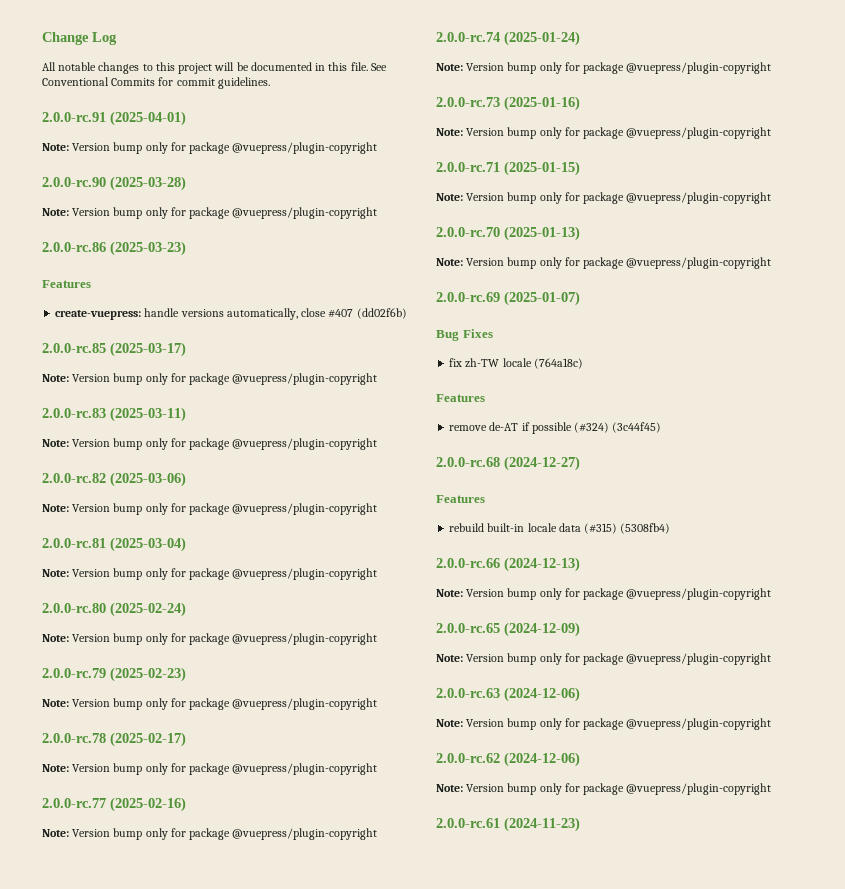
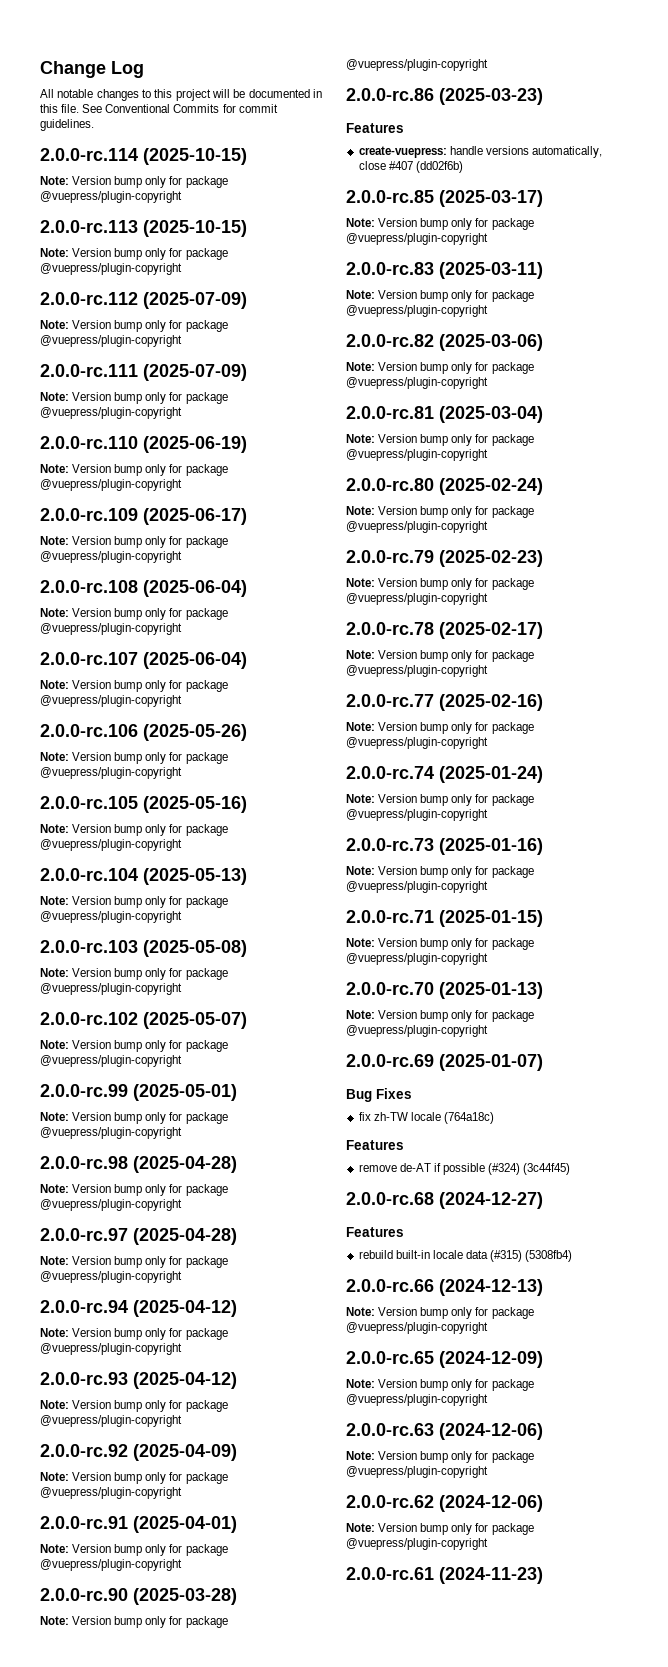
(270, 83) none -> [40,148,247,165] [40,176,228,188] [40,191,182,203] [40,220,247,237] [40,248,228,260] [40,263,182,275] [40,292,247,309] [40,320,228,332] [40,335,182,347] [40,364,247,381] [40,392,228,404] [40,407,182,419] [40,436,247,453] [40,464,228,476] [40,479,182,491] [40,508,247,525] [40,536,228,548] [40,551,182,563] [40,580,247,597] [40,608,228,620] [40,623,182,635] [40,652,247,669] [40,680,228,692] [40,695,182,707] [40,724,247,741] [40,752,228,764] [40,767,182,779] [40,796,247,813] [40,824,228,836] [40,839,182,851] [40,868,247,885] [40,896,228,908] [40,911,182,923] [40,940,247,957] [40,968,228,980] [40,983,182,995] [40,1012,247,1029] [40,1040,228,1052] [40,1055,182,1067] [40,1084,237,1101] [40,1112,228,1124] [40,1127,182,1139] [40,1156,237,1173] [40,1184,228,1196] [40,1199,182,1211] [40,1228,237,1245] [40,1256,228,1268] [40,1271,182,1283] [40,1300,237,1317] [40,1328,228,1340] [40,1343,182,1355] [40,1372,237,1389] [40,1400,228,1412] [40,1415,182,1427] [40,1444,237,1461] [40,1472,228,1484] [40,1487,182,1499] // 2.0.0-rc.114 (2025-10-15) // Note: Version bump only for package @vuepress/plugin-copyright // 2.0.0-rc.113 (2025-10-15) // Note: Version bump only for package @vuepress/plugin-copyright // 2.0.0-rc.112 (2025-07-09) // Note: Version bump only for package @vuepress/plugin-copyright // 2.0.0-rc.111 (2025-07-09) // Note: Version bump only for package @vuepress/plugin-copyright // 2.0.0-rc.110 (2025-06-19) // Note: Version bump only for package @vuepress/plugin-copyright // 2.0.0-rc.109 (2025-06-17) // Note: Version bump only for package @vuepress/plugin-copyright // 2.0.0-rc.108 (2025-06-04) // Note: Version bump only for package @vuepress/plugin-copyright // 2.0.0-rc.107 (2025-06-04) // Note: Version bump only for package @vuepress/plugin-copyright // 2.0.0-rc.106 (2025-05-26) // Note: Version bump only for package @vuepress/plugin-copyright // 2.0.0-rc.105 (2025-05-16) // Note: Version bump only for package @vuepress/plugin-copyright // 2.0.0-rc.104 (2025-05-13) // Note: Version bump only for package @vuepress/plugin-copyright // 2.0.0-rc.103 (2025-05-08) // Note: Version bump only for package @vuepress/plugin-copyright // 2.0.0-rc.102 (2025-05-07) // Note: Version bump only for package @vuepress/plugin-copyright // 2.0.0-rc.99 (2025-05-01) // Note: Version bump only for package @vuepress/plugin-copyright // 2.0.0-rc.98 (2025-04-28) // Note: Version bump only for package @vuepress/plugin-copyright // 2.0.0-rc.97 (2025-04-28) // Note: Version bump only for package @vuepress/plugin-copyright // 2.0.0-rc.94 (2025-04-12) // Note: Version bump only for package @vuepress/plugin-copyright // 2.0.0-rc.93 (2025-04-12) // Note: Version bump only for package @vuepress/plugin-copyright // 2.0.0-rc.92 (2025-04-09) // Note: Version bump only for package @vuepress/plugin-copyright

